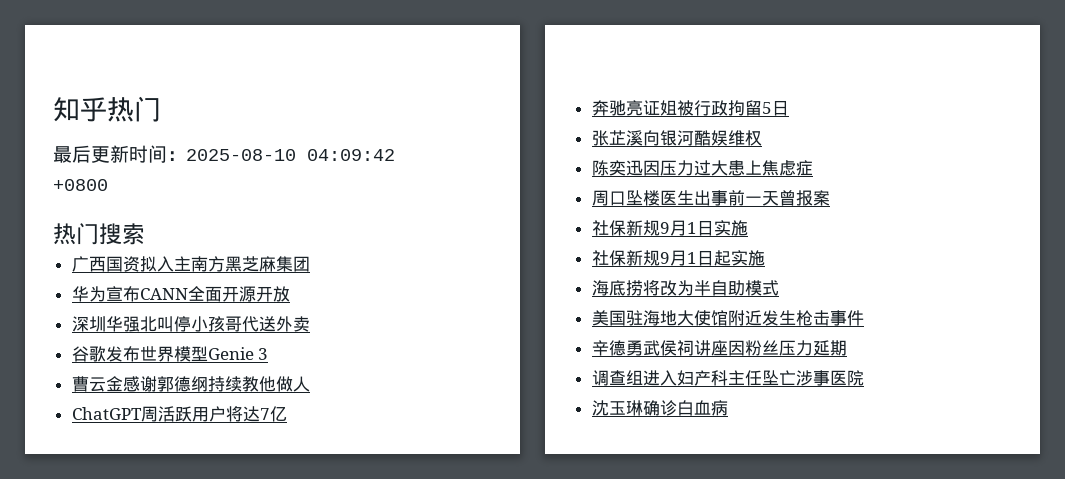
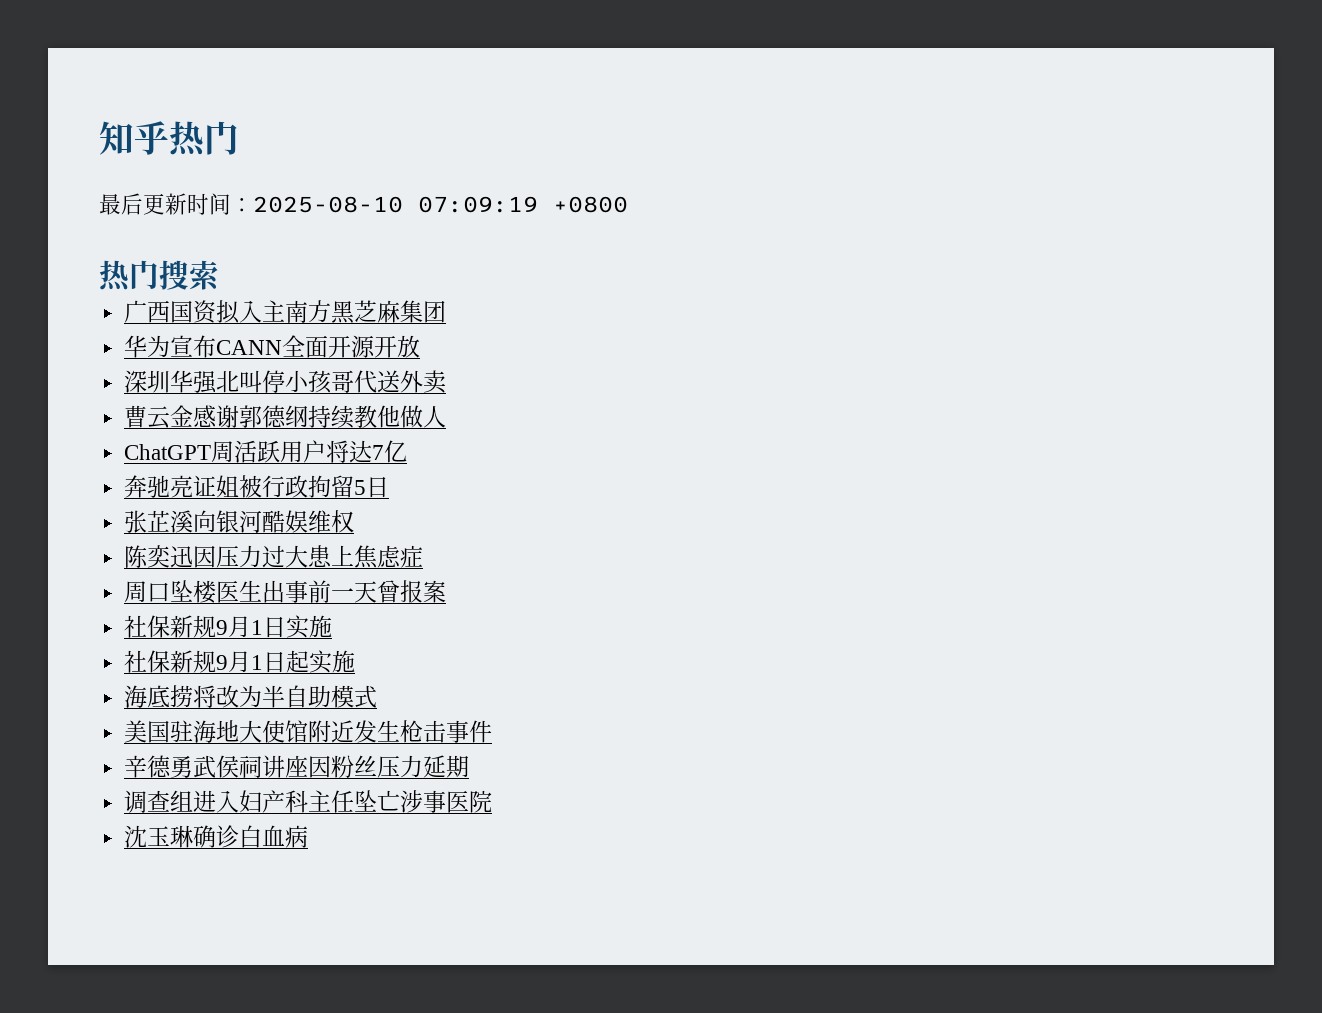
[307,149,395,161] 04:09:42 -> [418,196,538,213] 07:09:19
[71,346,269,362] // 谷歌发布世界模型Genie 3 -> (447, 382) none

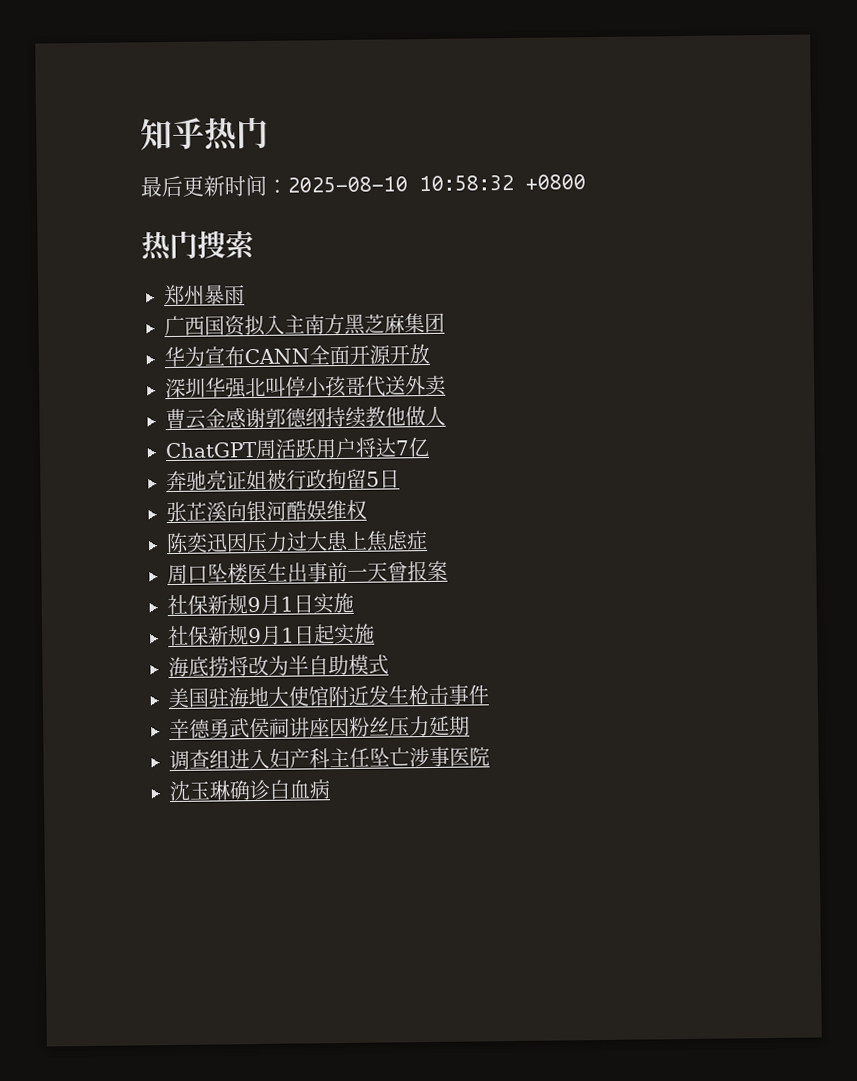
[418,196,538,213] 07:09:19 -> [419,174,514,192] 10:58:32
(219, 275) none -> [163,284,245,306] // 郑州暴雨

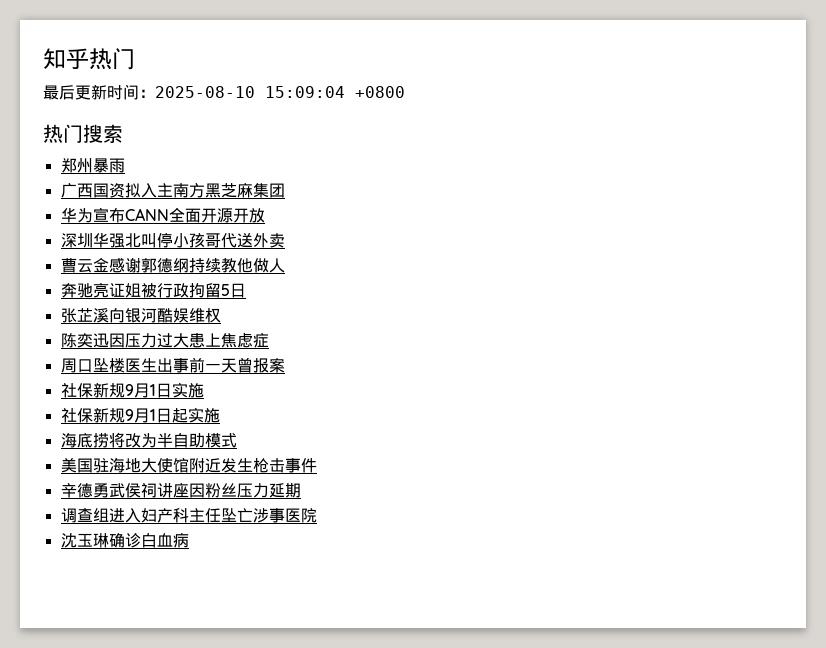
[419,174,514,192] 10:58:32 -> [265,86,345,98] 15:09:04
[165,436,430,460] // ChatGPT周活跃用户将达7亿 -> (285, 265) none

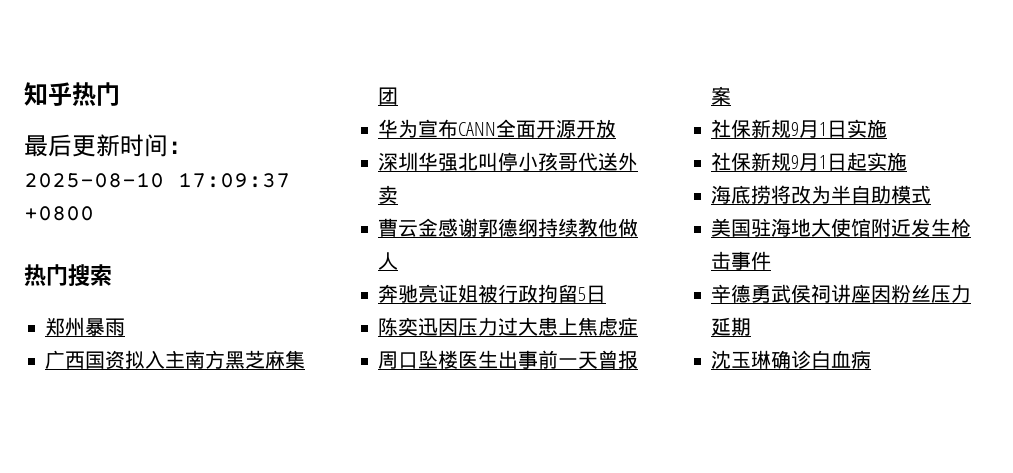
[265,86,345,98] 15:09:04 -> [178,172,290,188] 17:09:37
[60,308,221,323] // 张芷溪向银河酷娱维权 -> (607, 294) none
[60,508,317,523] // 调查组进入妇产科主任坠亡涉事医院 -> (752, 326) none

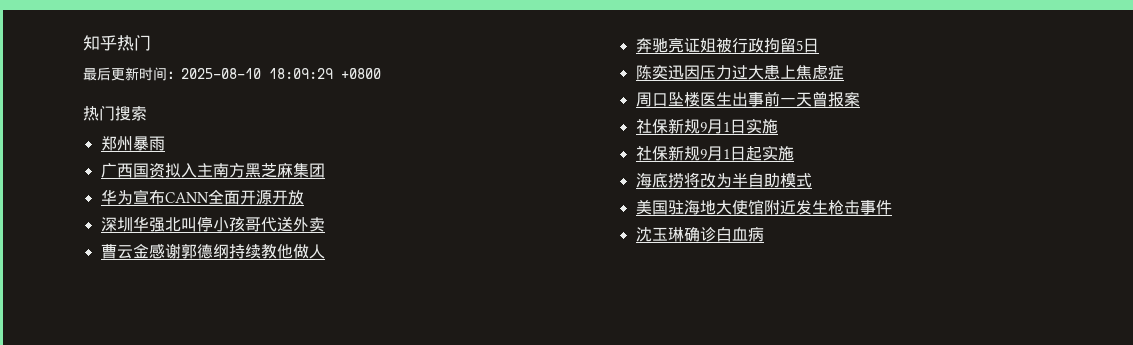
[178,172,290,188] 17:09:37 -> [269,68,333,79] 18:09:29
[711,284,972,303] [711,317,752,336] // 辛德勇武侯祠讲座因粉丝压力延期 -> (892, 207) none

